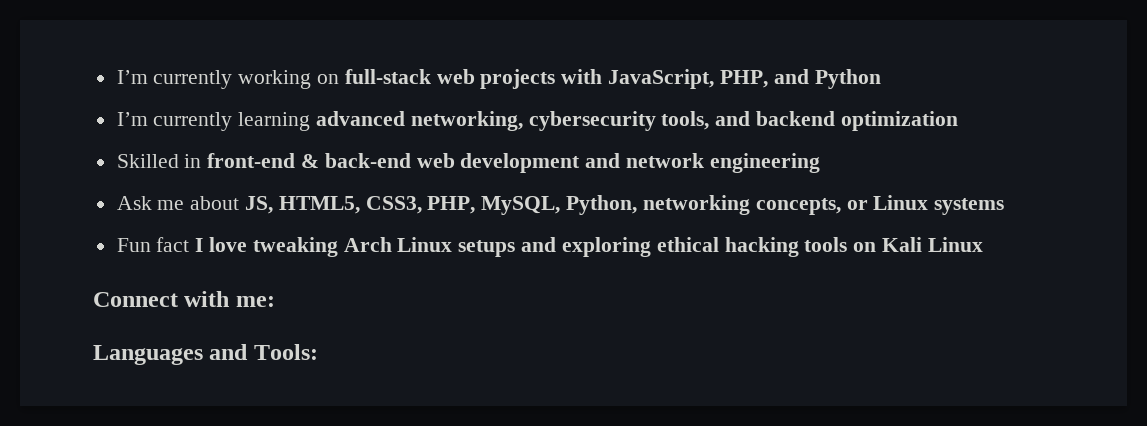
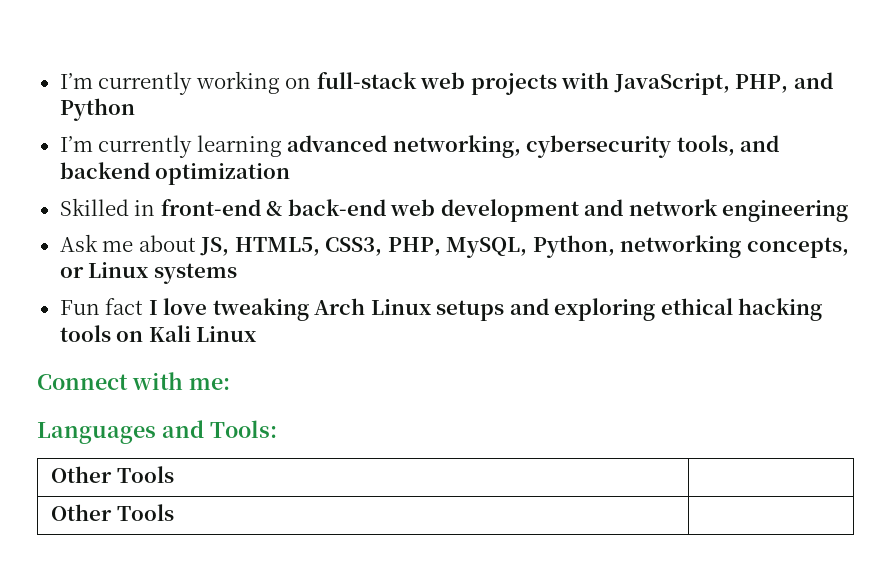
(318, 352) none -> [51,466,174,483] [51,504,174,521] // Other Tools | // Other Tools |

